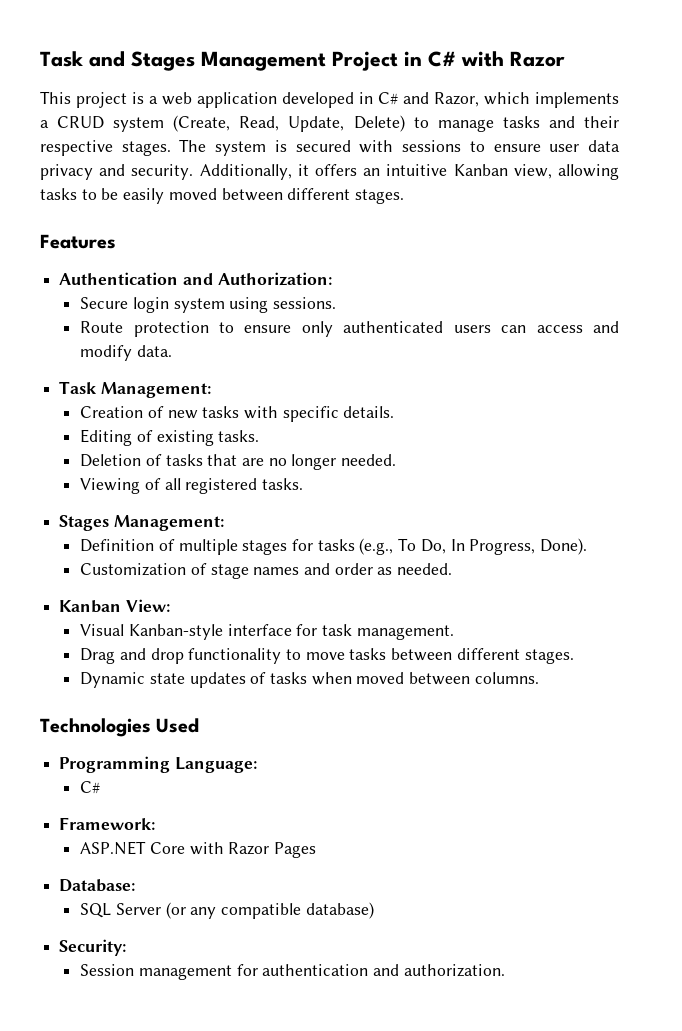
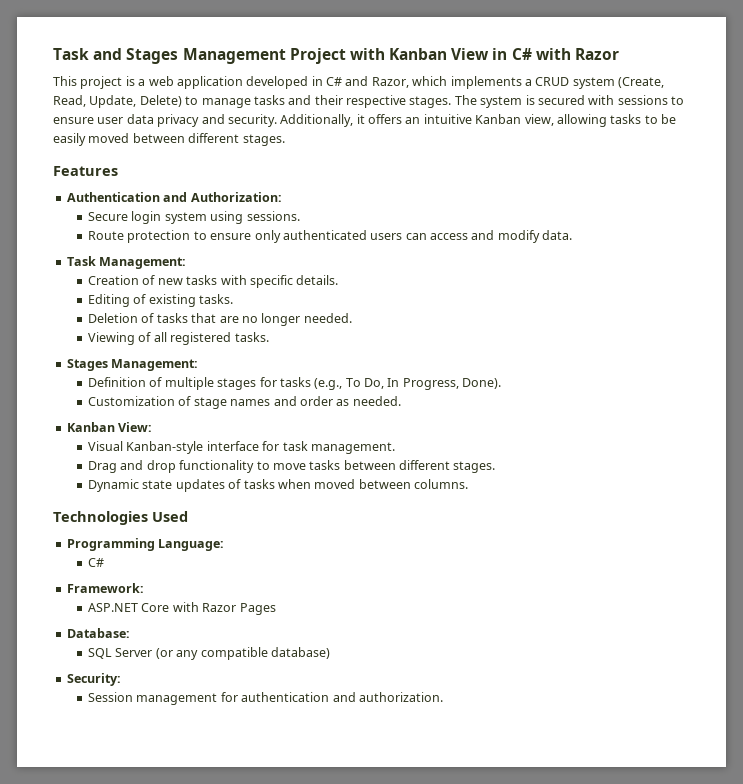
(398, 61) none -> [349,48,490,60] with Kanban View

